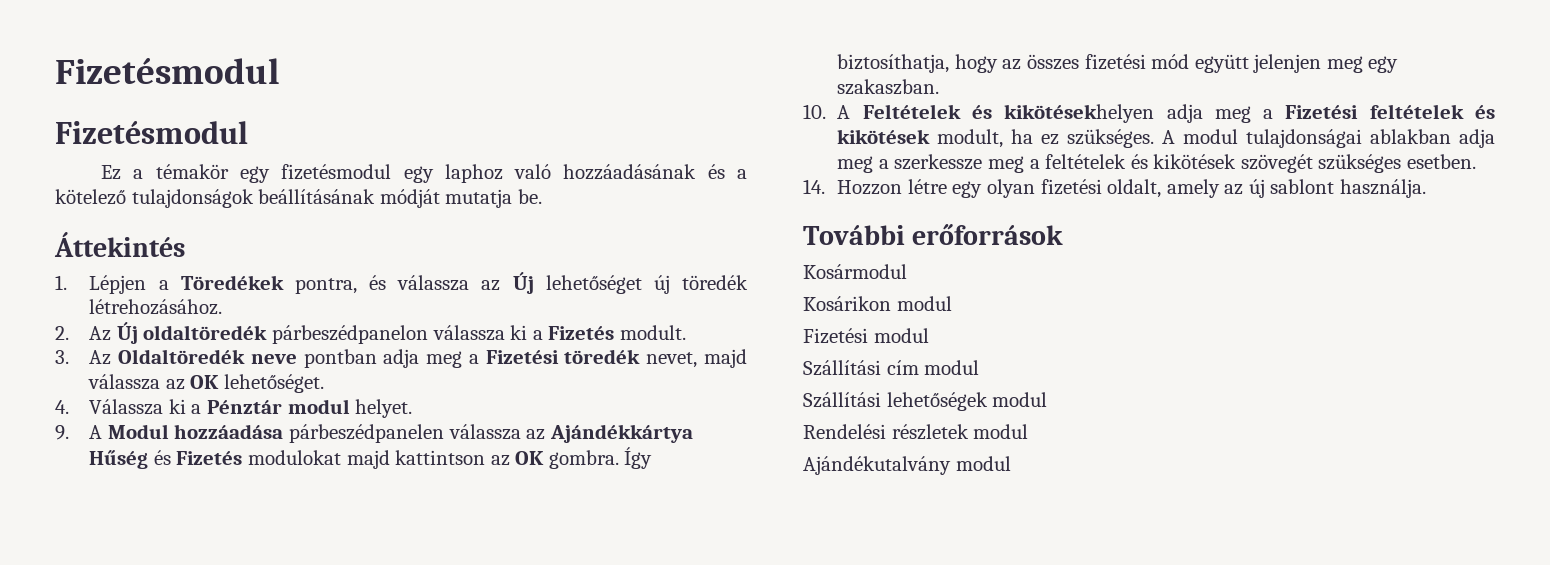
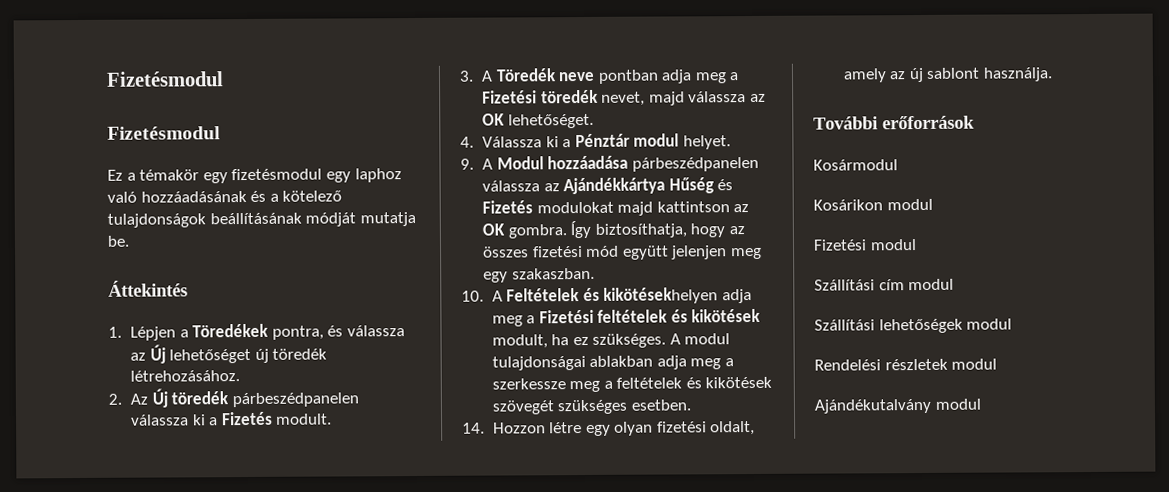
[143,325,428,344] oldaltöredék párbeszédpanelon -> [171,391,359,408] töredék párbeszédpanelen
[89,349,246,365] Az Oldaltöredék -> [480,68,557,82] A Töredék

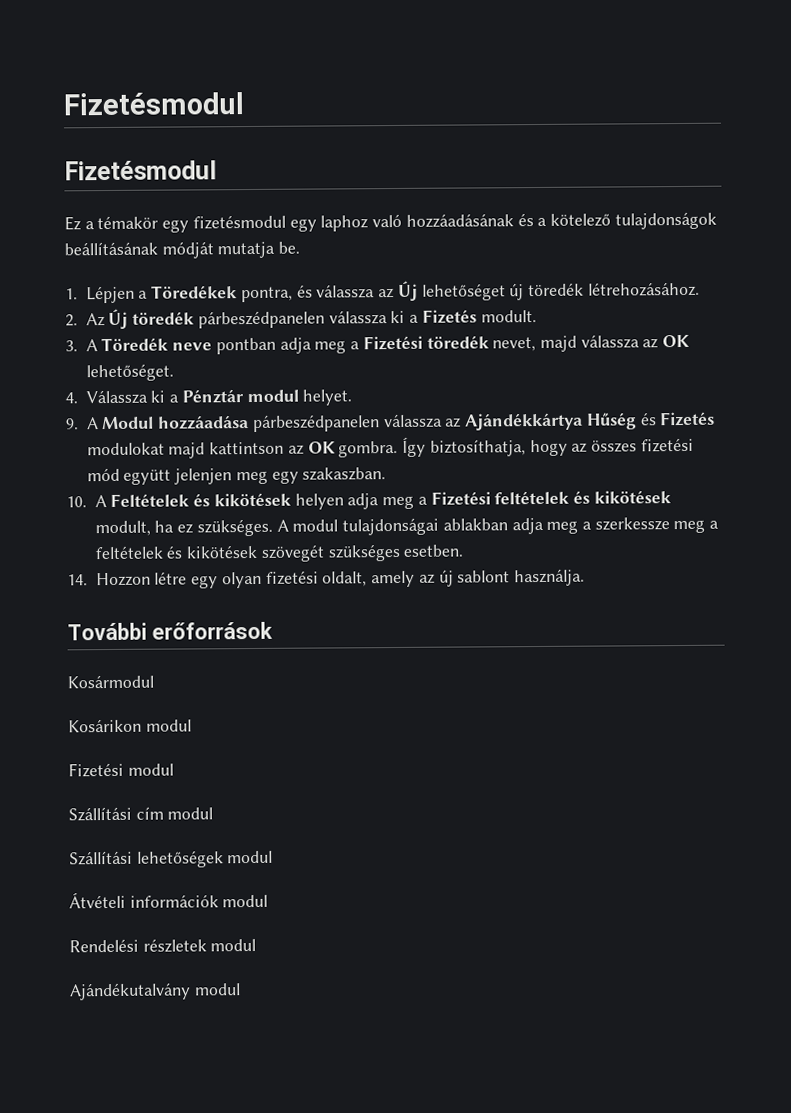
[108,280,188,297] // Áttekintés -> (301, 247) none
[603,287,719,304] kikötésekhelyen -> [213,492,344,510] kikötések helyen
(1013, 324) none -> [69,891,269,909] // Átvételi információk modul

